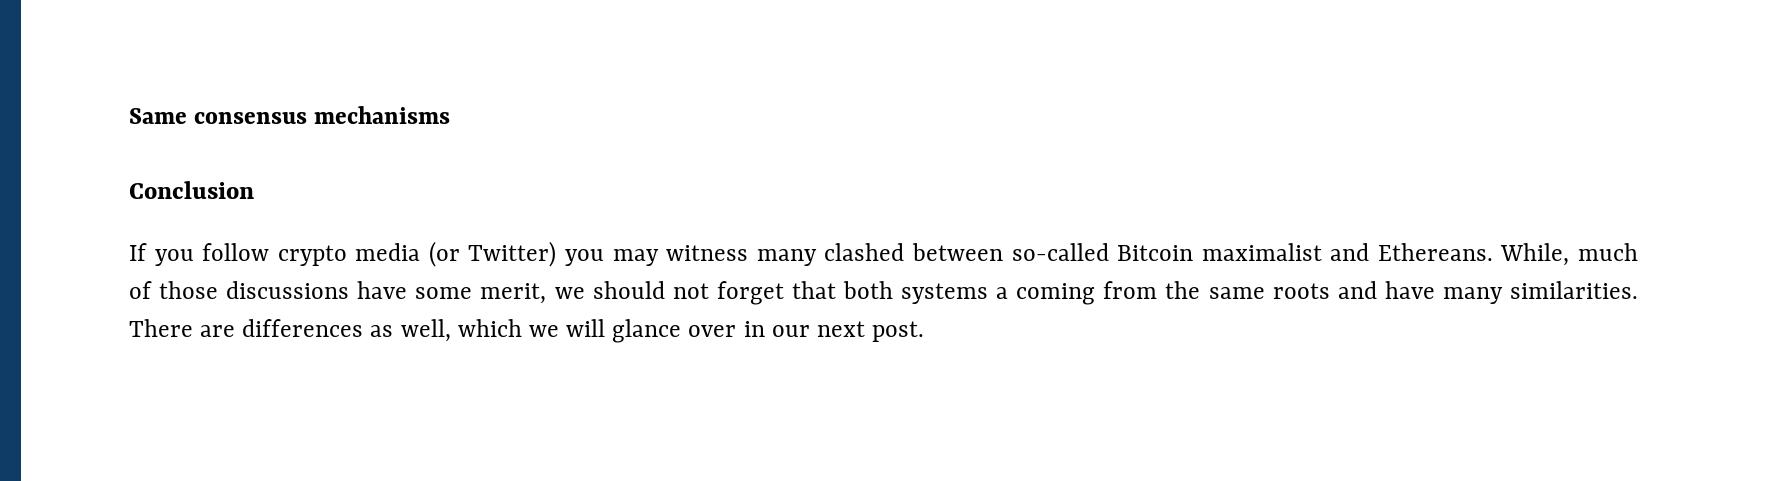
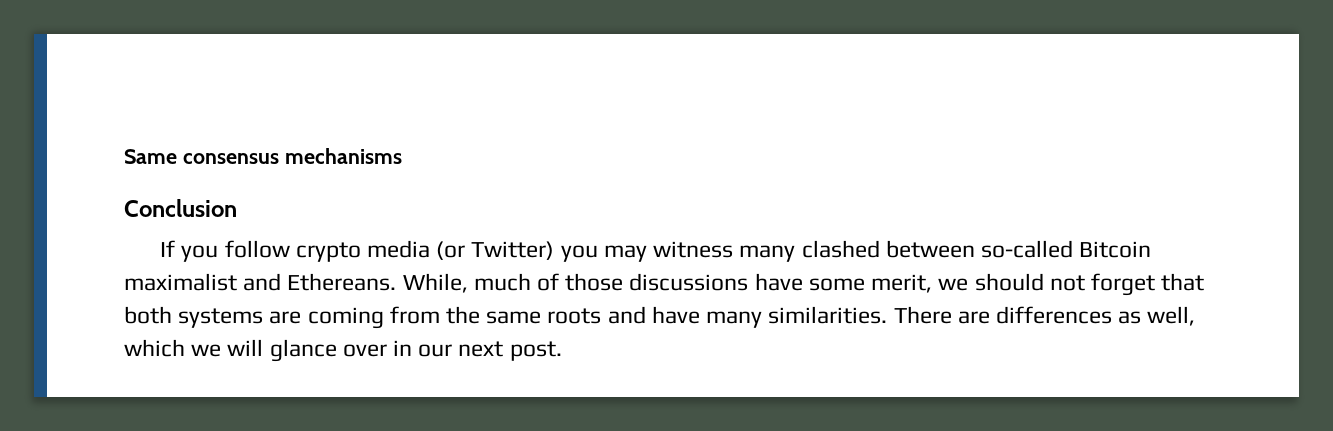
[996,287,1009,299] a -> [269,311,302,324] are

